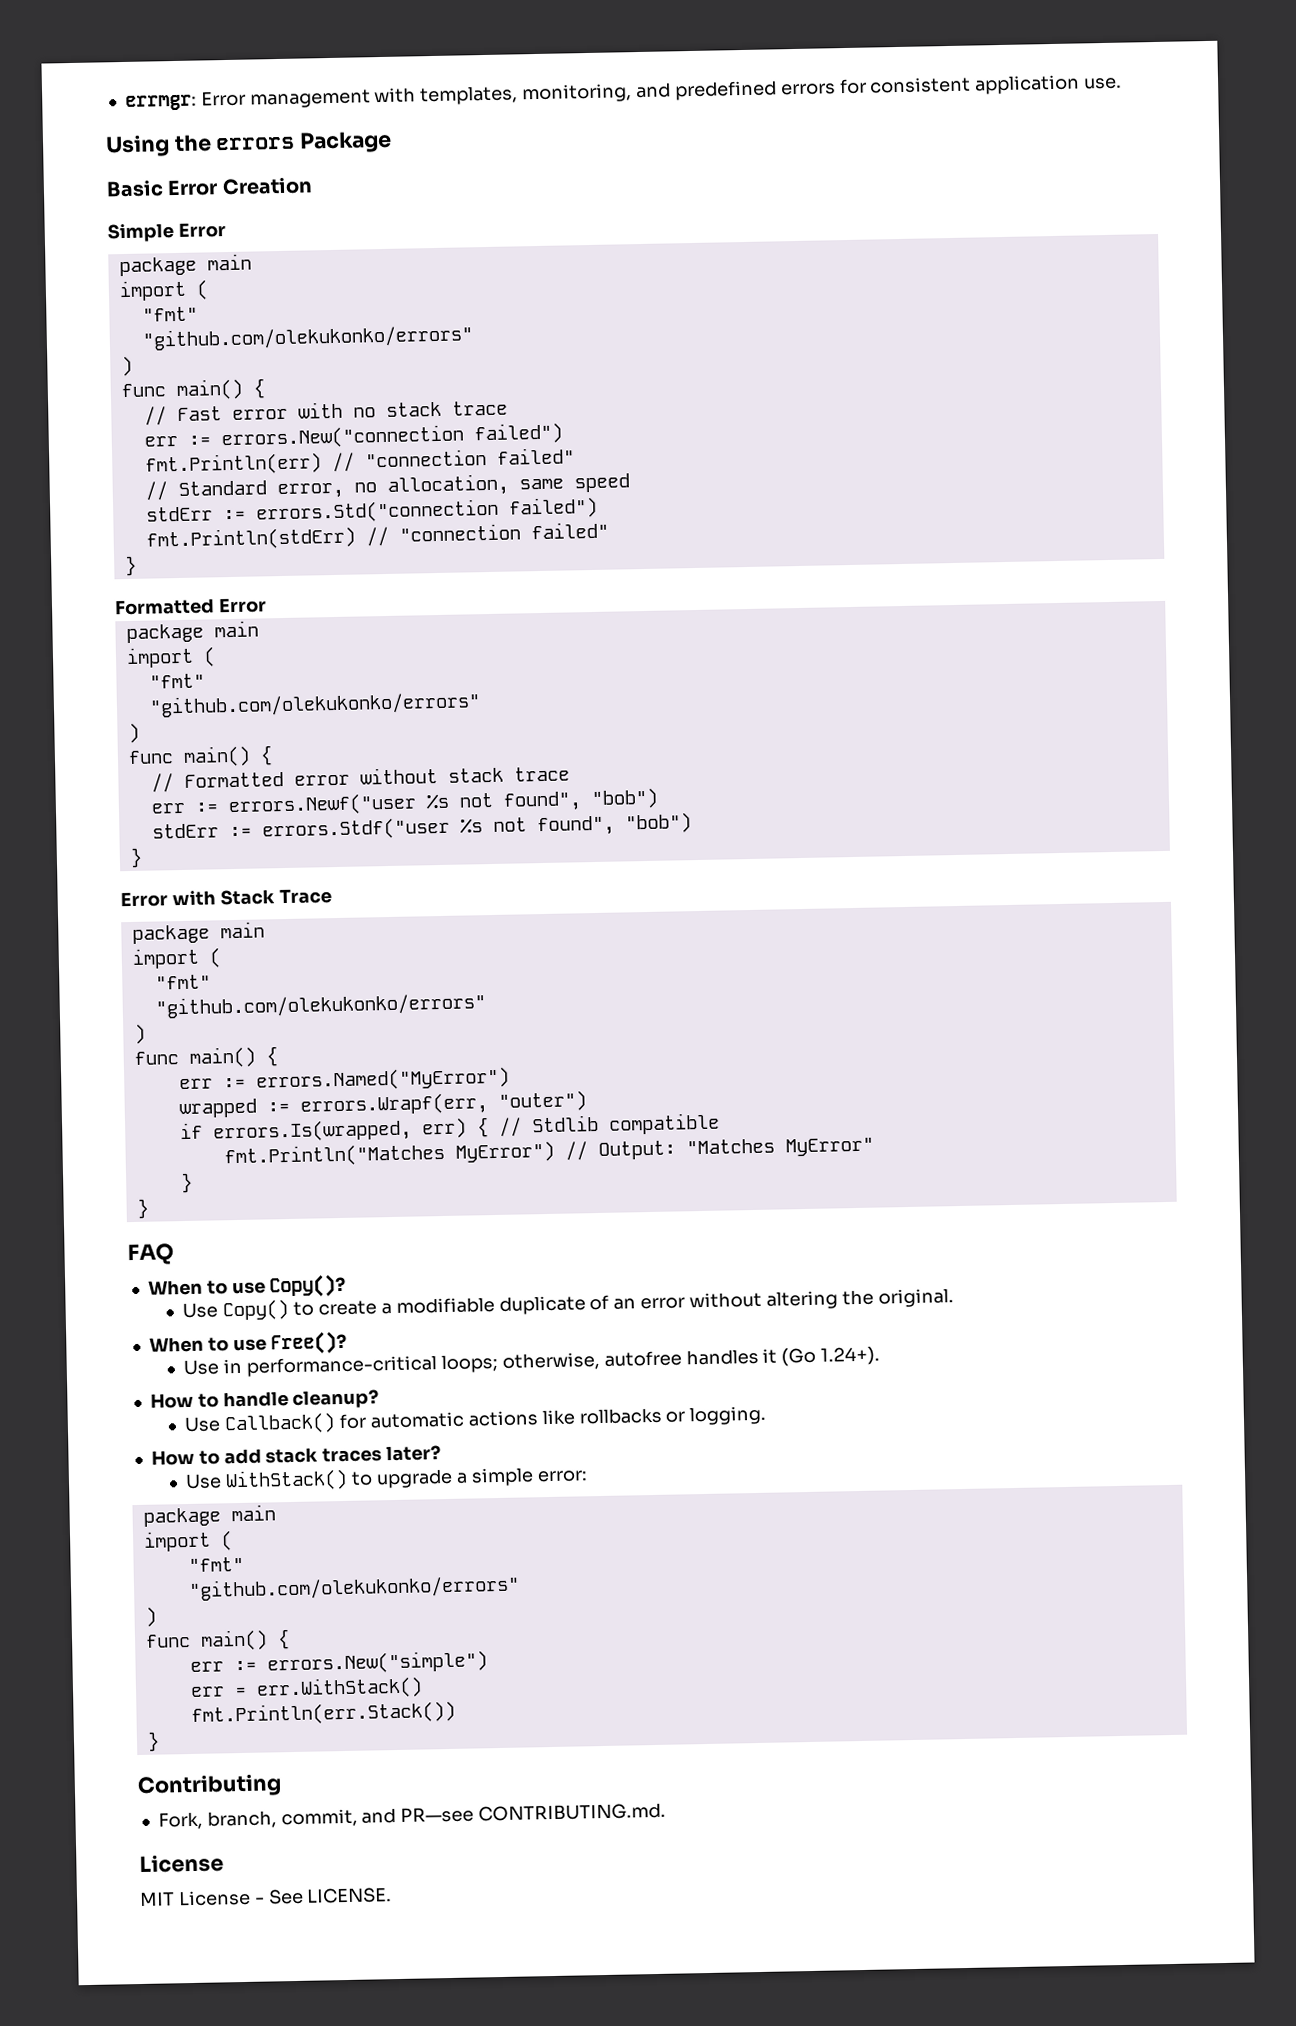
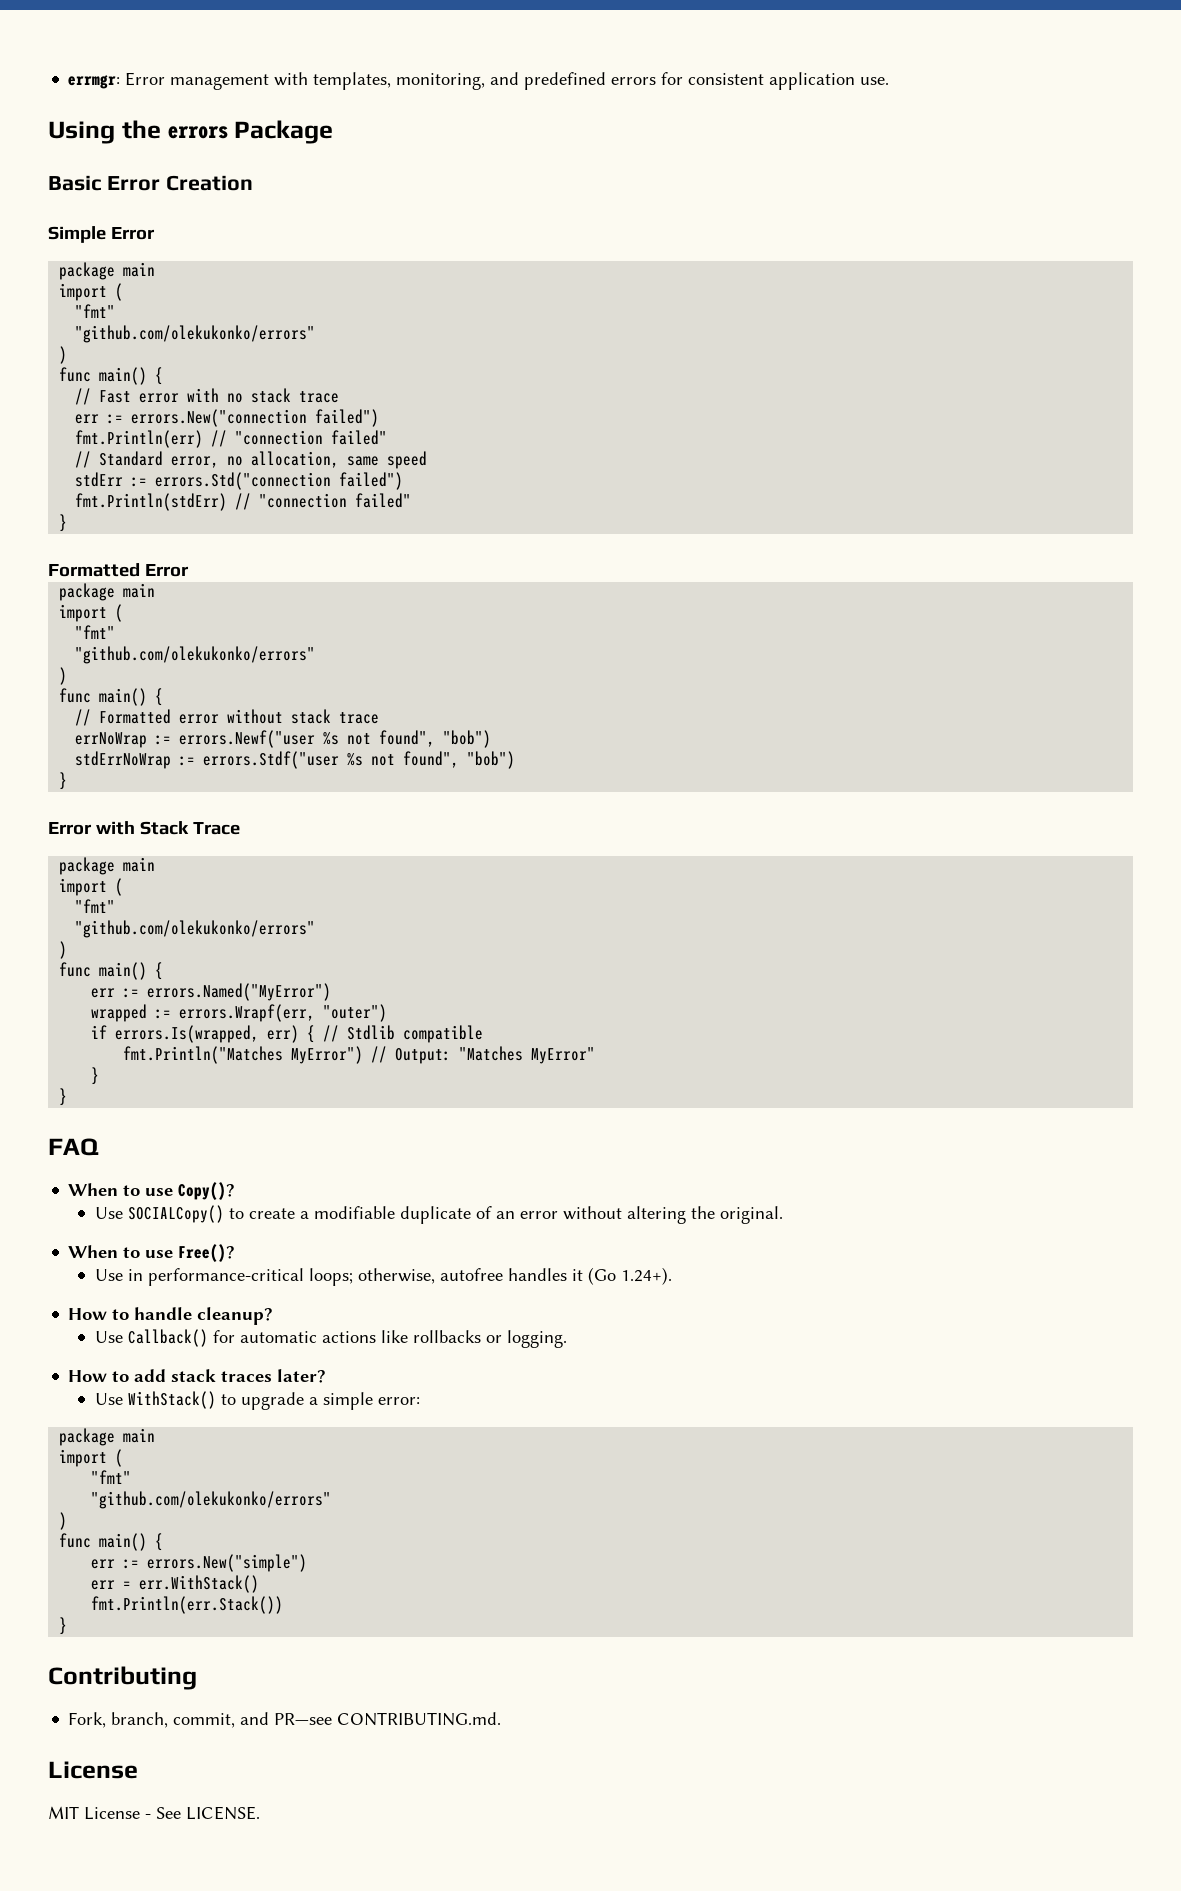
[150,802,186,814] err -> [75,732,148,748] errNoWrap
[151,823,219,839] stdErr -> [75,751,172,769] stdErrNoWrap
[222,1298,290,1321] Copy() -> [127,1205,224,1223] SOCIALCopy()

